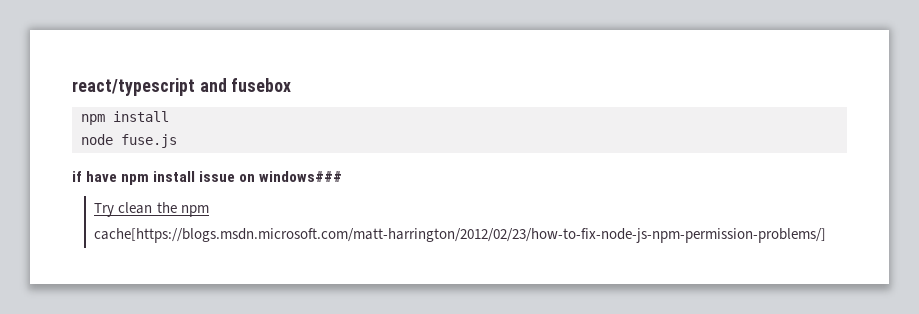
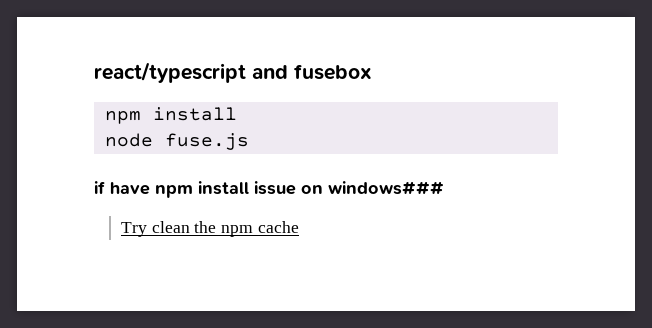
[94,228,827,243] cache[https://blogs.msdn.microsoft.com/matt-harrington/2012/02/23/how-to-fix-node-js-npm-permission-problems/] -> [257,221,299,233] cache

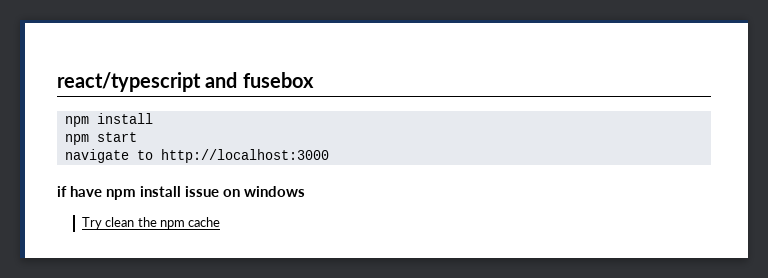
[104,133,249,150] node fuse.js -> [64,132,137,145] [64,149,329,163] npm start // navigate to http://localhost:3000
[328,181,444,195] windows### -> [244,186,305,197] windows

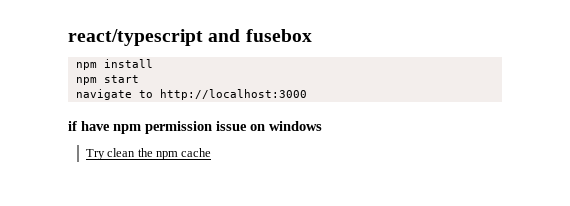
[140,186,181,197] install -> [145,121,212,134] permission

